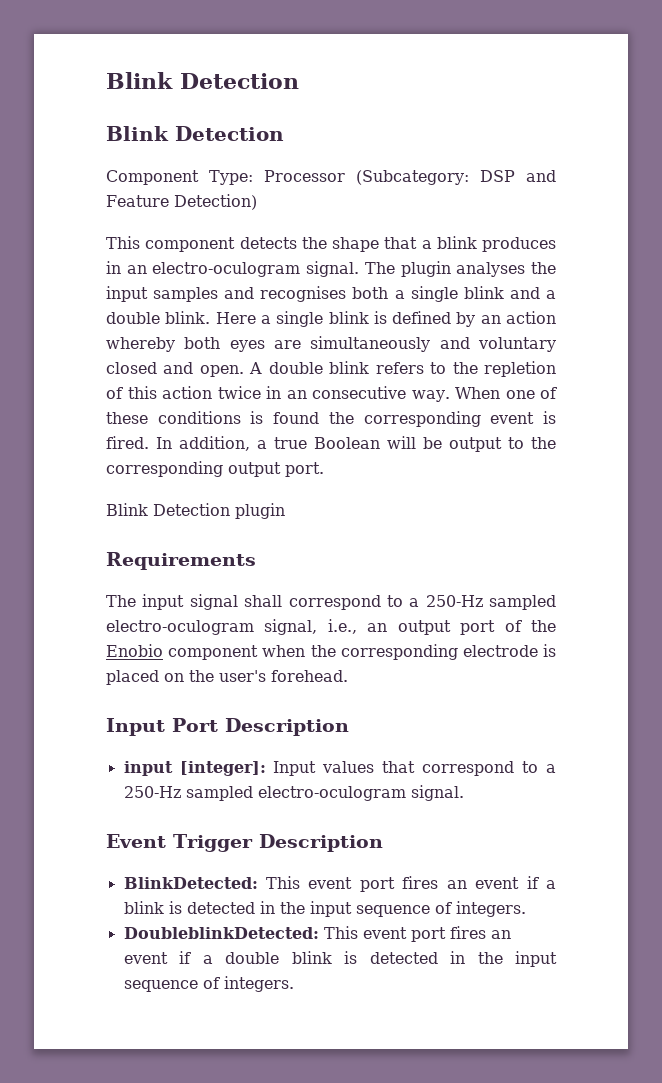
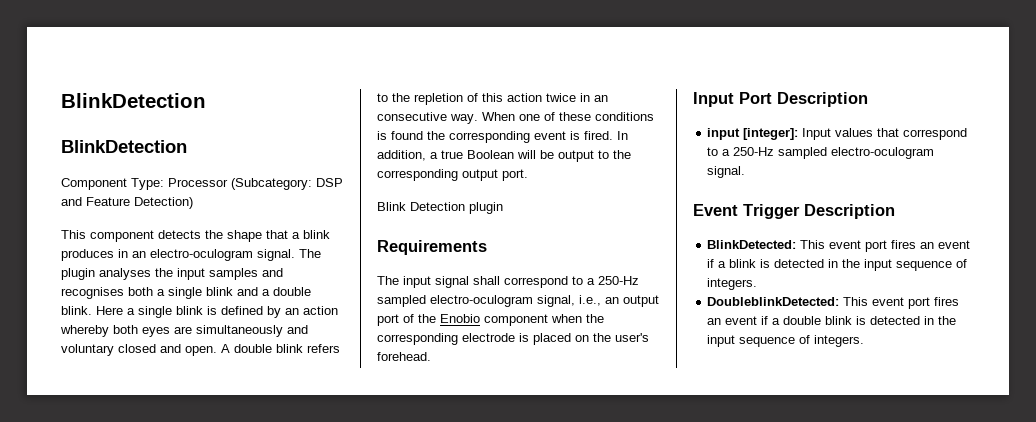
[106,72,299,89] [106,126,284,141] Blink Detection // Blink Detection -> [61,93,206,108] [61,140,187,153] BlinkDetection // BlinkDetection

